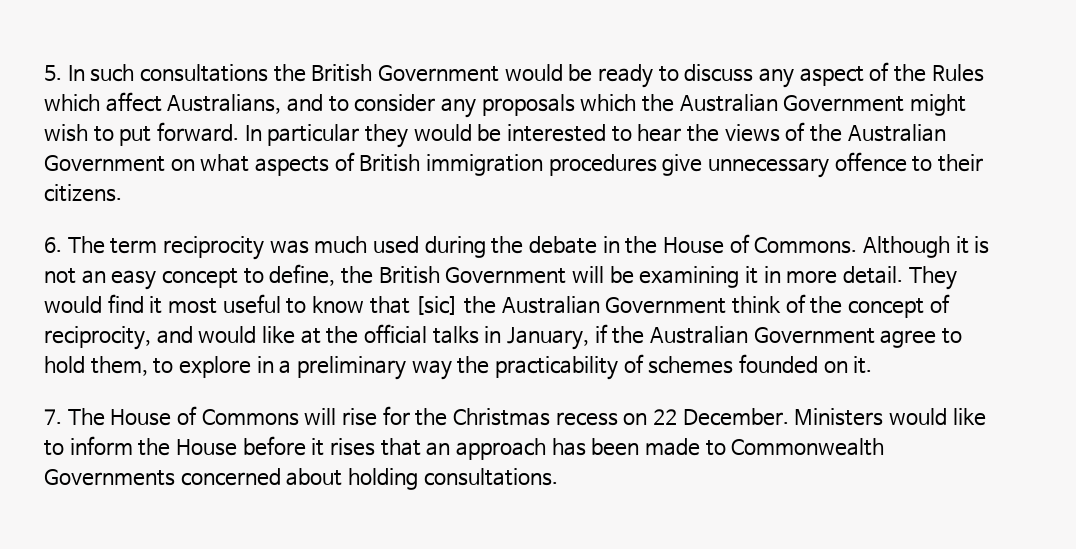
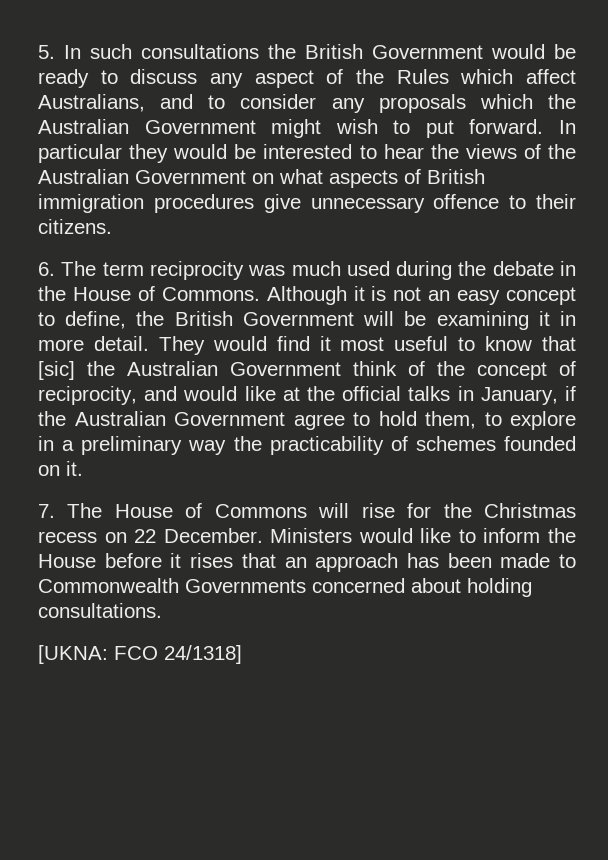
(558, 477) none -> [38,645,242,664] // [UKNA: FCO 24/1318]

